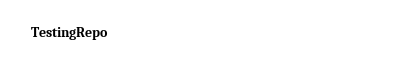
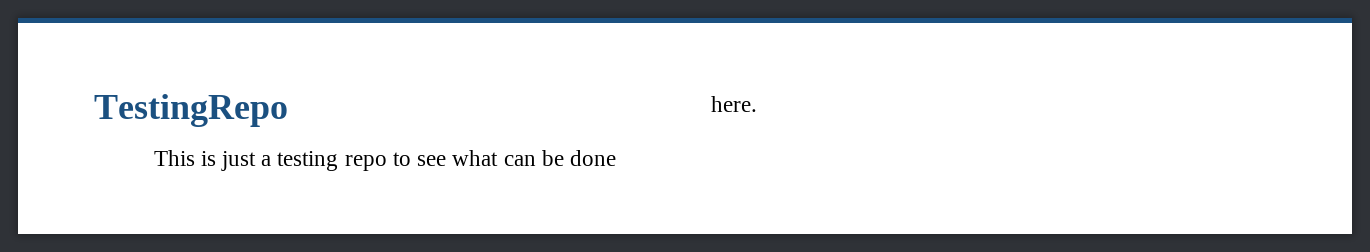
(108, 33) none -> [153,150,616,171] [711,96,757,112] // This is just a testing repo to see what can be done here.

